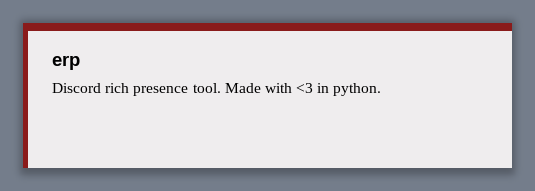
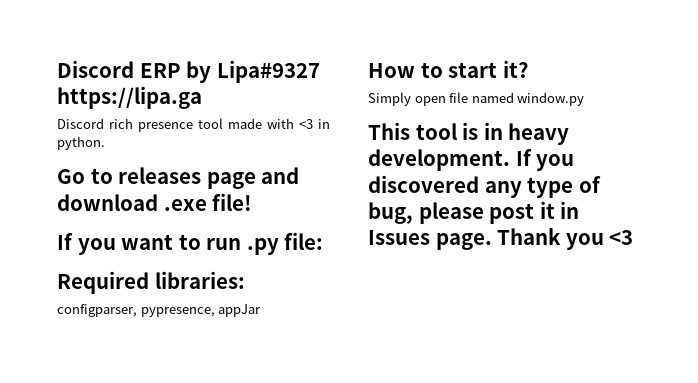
[52,55,80,70] erp -> [57,60,320,83] [57,86,202,109] Discord ERP by Lipa#9327 https://lipa.ga
[192,83,261,93] tool. Made -> [198,118,262,129] tool made
(382, 89) none -> [57,167,300,189] [57,193,253,211] [57,232,324,255] [57,271,245,294] [57,304,262,317] [368,60,529,78] [368,92,585,106] [368,122,570,145] [368,149,575,171] [368,175,601,198] [368,201,580,224] [368,228,634,250] // Go to releases page and download .exe file! // If you want to run .py file: // Required libraries: // configparser, pypresence, appJar // How to start it? // Simply open file named window.py // This tool is in heavy development. If you discovered any type of bug, please post it in Issues page. Thank you <3

